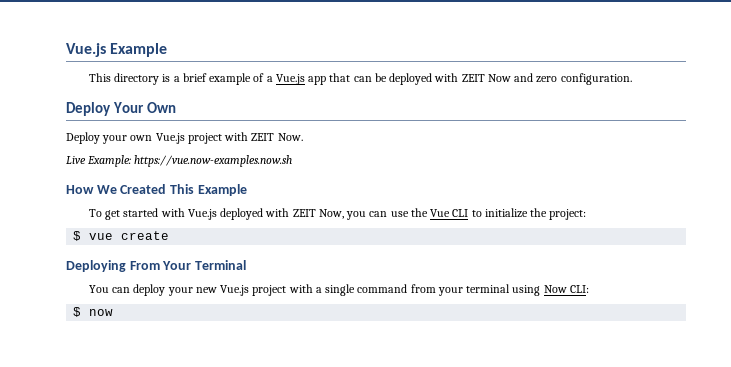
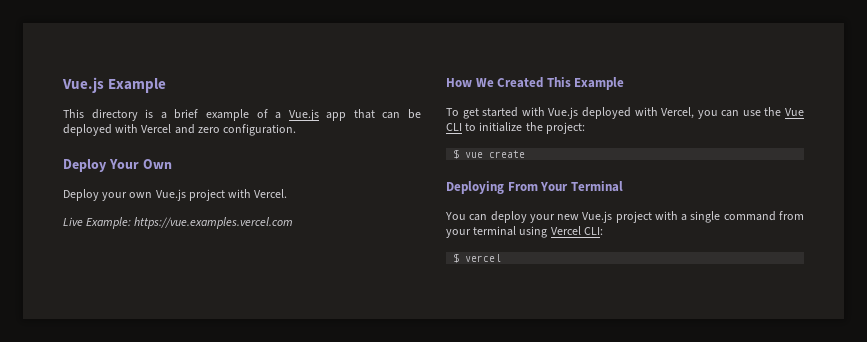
[461,74,511,82] ZEIT Now -> [141,124,172,133] Vercel
[251,133,303,141] ZEIT Now. -> [254,189,288,198] Vercel.
[134,155,293,167] https://vue.now-examples.now.sh -> [134,217,294,229] https://vue.examples.vercel.com
[292,209,344,219] ZEIT Now, -> [661,107,695,119] Vercel,
[543,285,567,293] Now -> [550,226,581,235] Vercel
[89,309,114,316] now -> [465,254,502,262] vercel

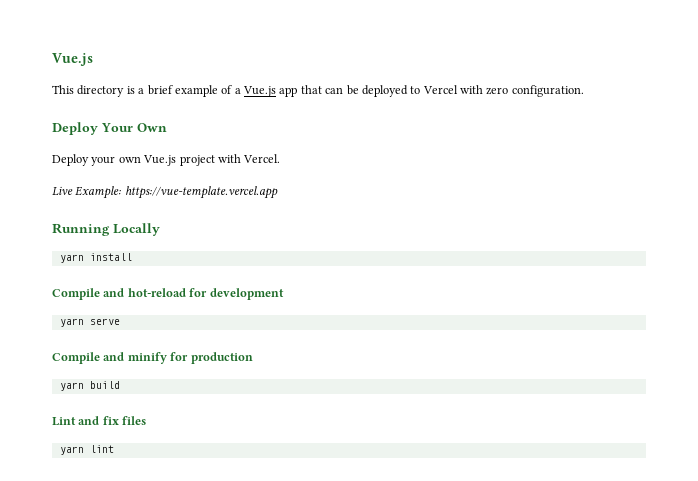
[62,77,167,93] Vue.js Example -> [52,53,93,66] Vue.js
[115,124,195,134] with Vercel and -> [410,85,483,94] to Vercel with
[134,217,294,229] [446,77,625,90] [446,107,804,119] [446,122,585,134] [453,149,526,159] [446,181,623,194] [445,211,804,223] [446,226,603,238] [453,253,502,263] https://vue.examples.vercel.com // How We Created This Example // To get started with Vue.js deployed with Vercel, you can use the Vue CLI to initialize the project: // $ vue create // Deploying From Your Terminal // You can deploy your new Vue.js project with a single command from your terminal using Vercel CLI: // $ vercel -> [124,186,278,199] [52,223,160,236] [59,253,132,263] [52,288,284,300] [59,318,120,327] [52,352,253,364] [59,381,120,391] [52,416,147,426] [59,445,114,455] https://vue-template.vercel.app // Running Locally // yarn install // Compile and hot-reload for development // yarn serve // Compile and minify for production // yarn build // Lint and fix files // yarn lint

